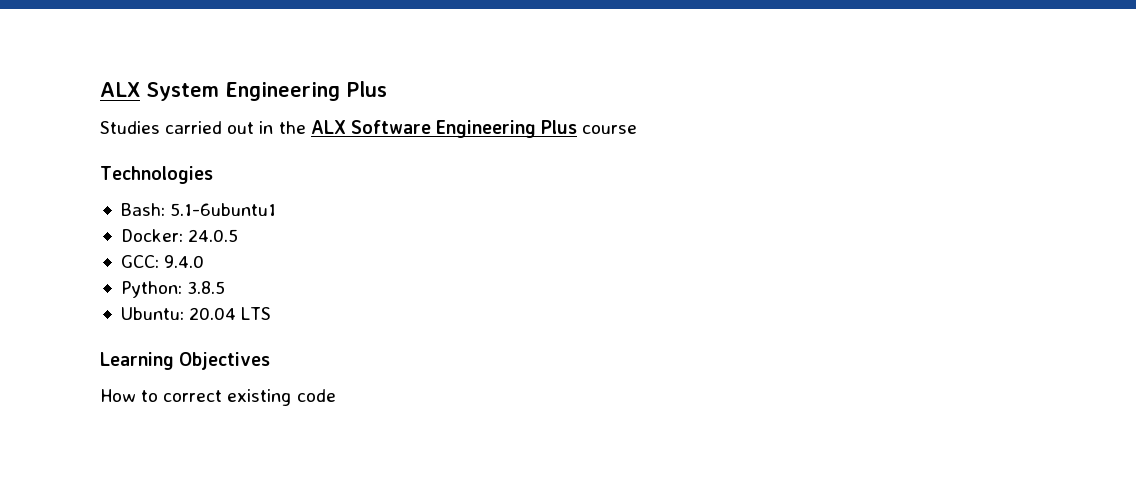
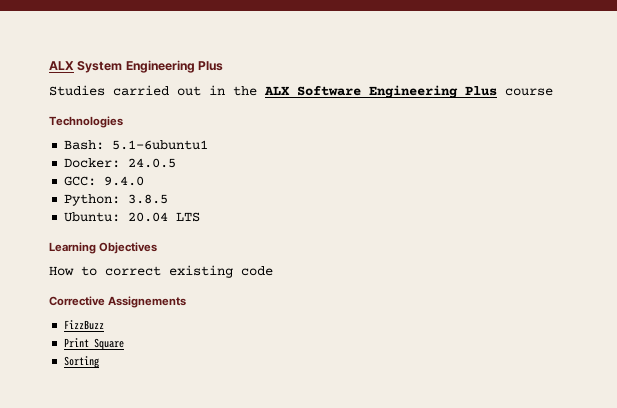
(336, 395) none -> [49,296,187,308] [64,320,105,330] [64,338,125,350] [64,356,100,368] // Corrective Assignements // FizzBuzz // Print Square // Sorting

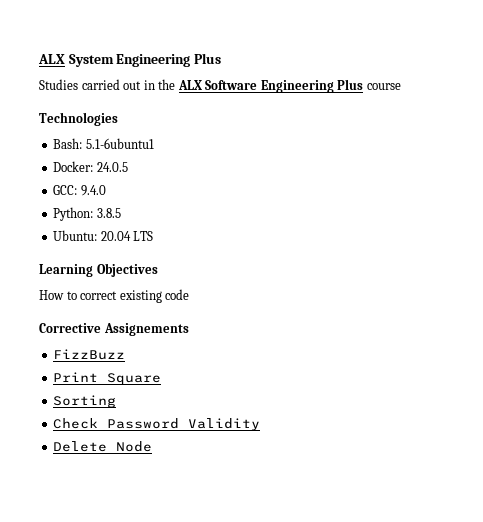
(100, 362) none -> [53,418,261,431] [53,441,153,452] // Check Password Validity // Delete Node

